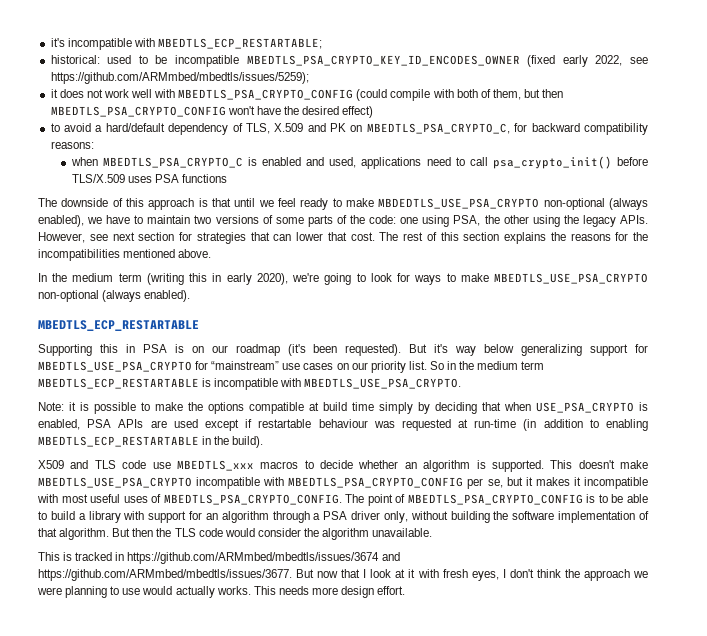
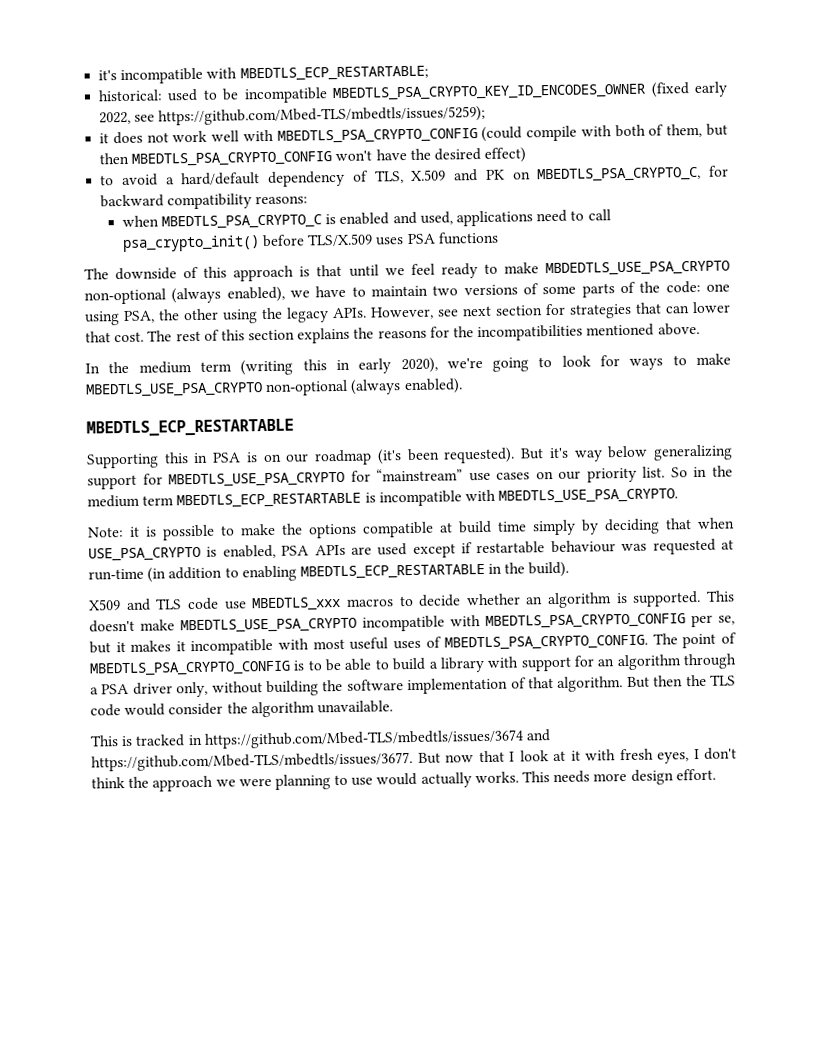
[50,72,309,84] https://github.com/ARMmbed/mbedtls/issues/5259); -> [158,105,487,126] https://github.com/Mbed-TLS/mbedtls/issues/5259);
[127,552,400,564] [38,569,292,581] https://github.com/ARMmbed/mbedtls/issues/3674 and https://github.com/ARMmbed/mbedtls/issues/3677. -> [203,729,551,749] [91,751,413,772] https://github.com/Mbed-TLS/mbedtls/issues/3674 and https://github.com/Mbed-TLS/mbedtls/issues/3677.

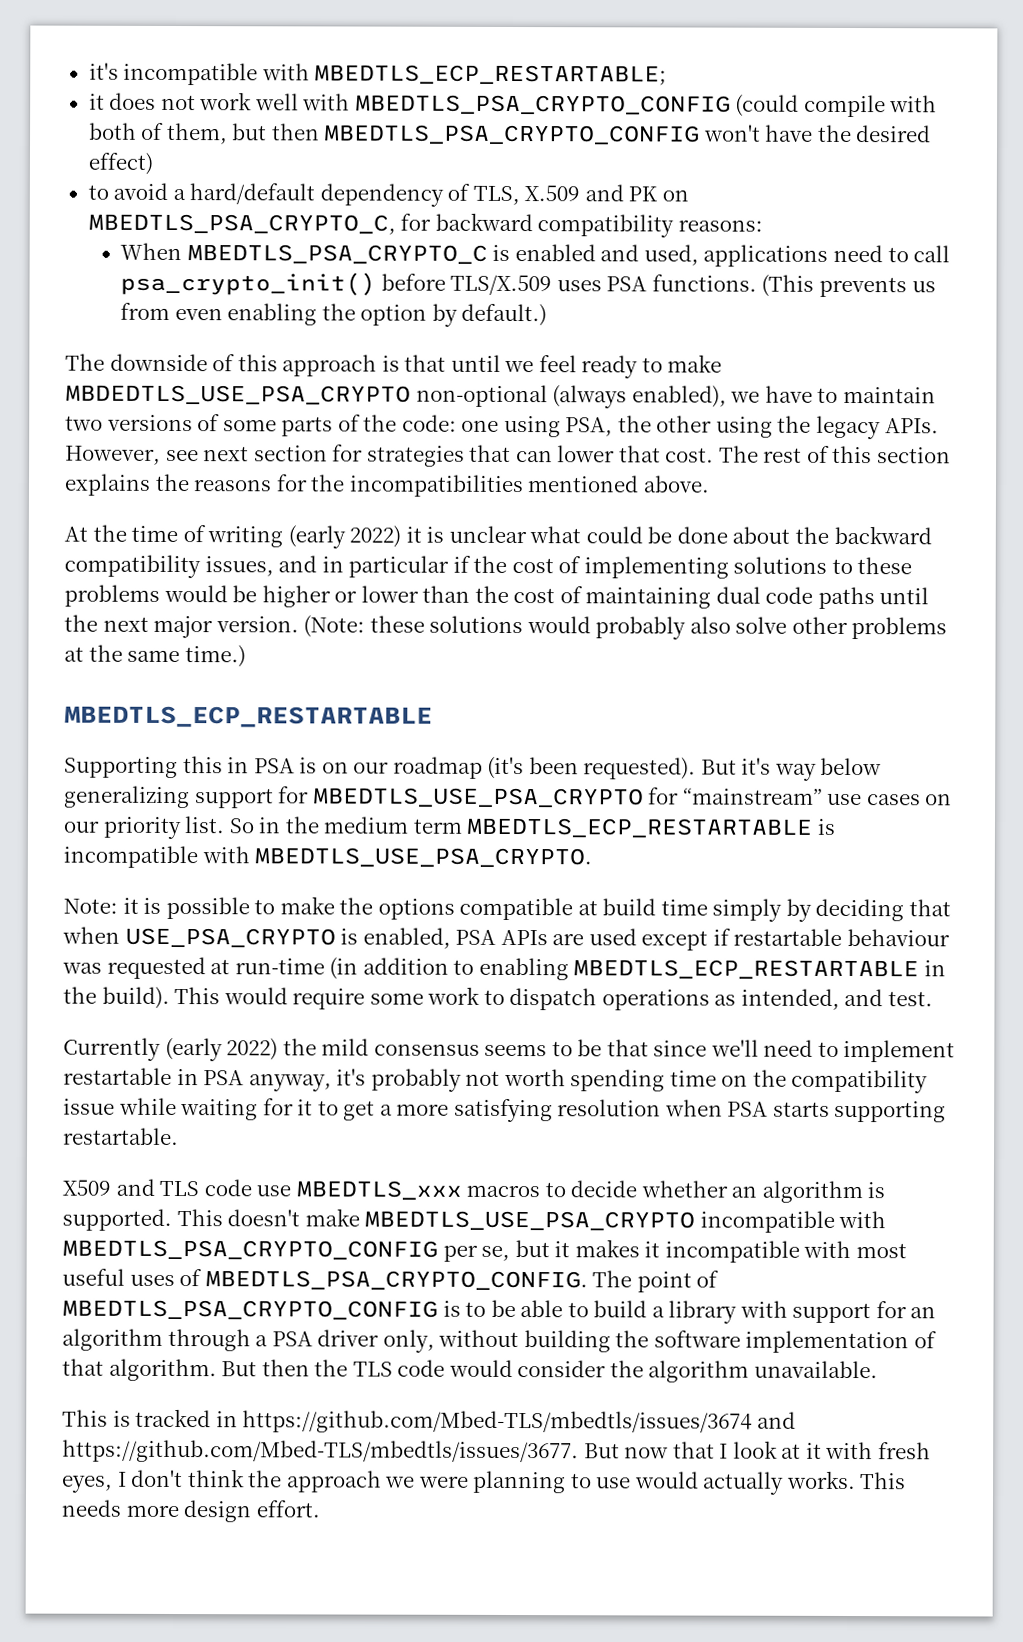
[98,81,728,104] [99,105,487,126] // historical: used to be incompatible MBEDTLS_PSA_CRYPTO_KEY_ID_ENCODES_OWNER (fixed early 2022, see https://github.com/Mbed-TLS/mbedtls/issues/5259); -> (668, 75) none
[121,215,159,228] when -> [120,242,183,261] When
[437,231,499,245] functions -> [651,274,936,298] [120,302,548,327] functions. (This prevents us from even enabling the option by default.)
[85,353,731,376] [85,378,463,398] In the medium term (writing this in early 2020), we're going to look for ways to make MBEDTLS_USE_PSA_CRYPTO non-optional (always enabled). -> [64,524,932,549] [64,554,913,579] [64,584,930,610] [64,614,948,640] [64,644,246,668] At the time of writing (early 2022) it is unclear what could be done about the backward compatibility issues, and in particular if the cost of implementing solutions to these problems would be higher or lower than the cost of maintaining dual code paths until the next major version. (Note: these solutions would probably also solve other problems at the same time.)
(570, 569) none -> [174,986,933,1011] [63,1037,956,1063] [63,1067,929,1094] [63,1097,947,1123] [63,1127,179,1146] This would require some work to dispatch operations as intended, and test. // Currently (early 2022) the mild consensus seems to be that since we'll need to implement restartable in PSA anyway, it's probably not worth spending time on the compatibility issue while waiting for it to get a more satisfying resolution when PSA starts supporting restartable.

